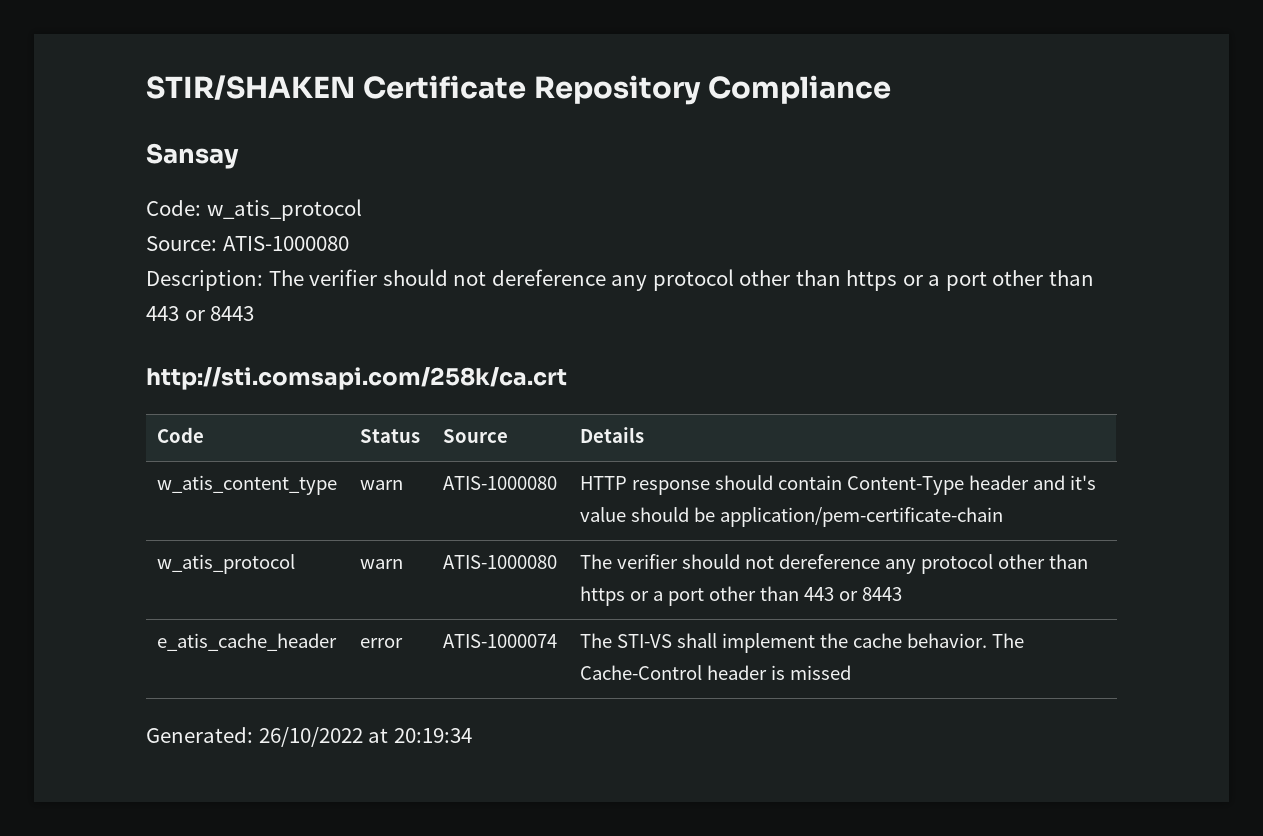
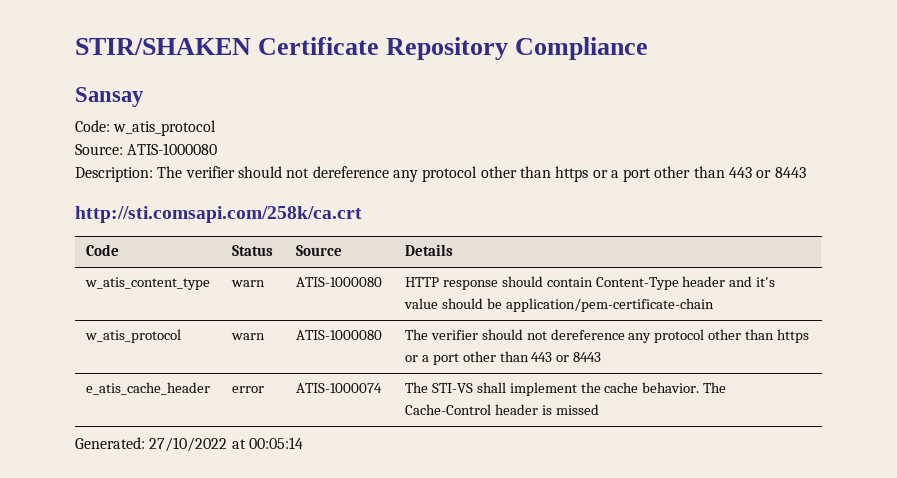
[258,727,472,747] 26/10/2022 at 20:19:34 -> [149,437,303,452] 27/10/2022 at 00:05:14

